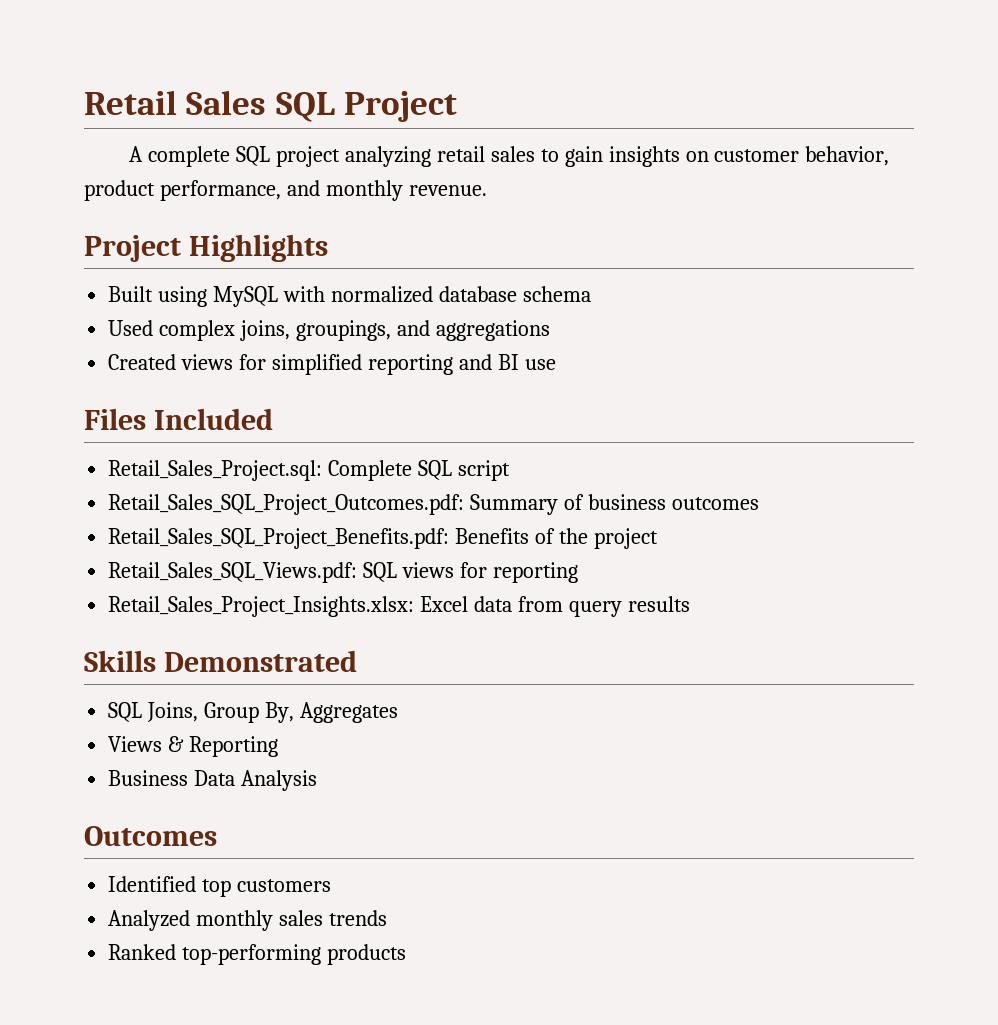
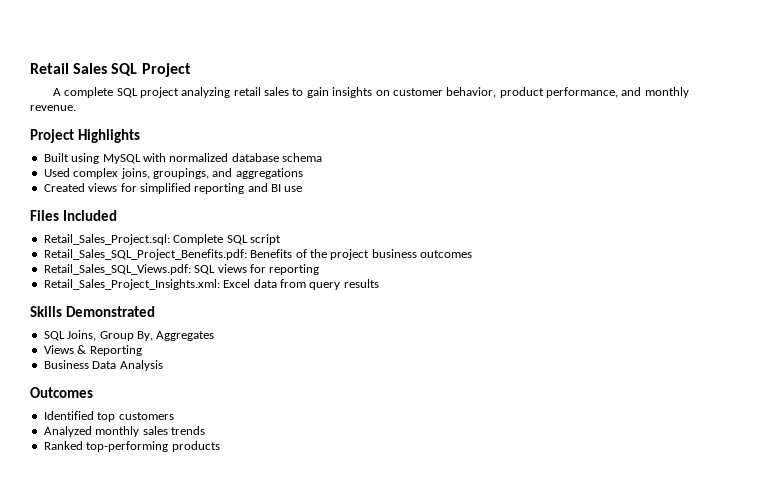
[108,494,759,515] // Retail_Sales_SQL_Project_Outcomes.pdf: Summary of business outcomes -> (281, 239) none
(658, 538) none -> [371,249,472,258] business outcomes
[108,596,415,617] Retail_Sales_Project_Insights.xlsx: -> [43,279,220,290] Retail_Sales_Project_Insights.xml:

